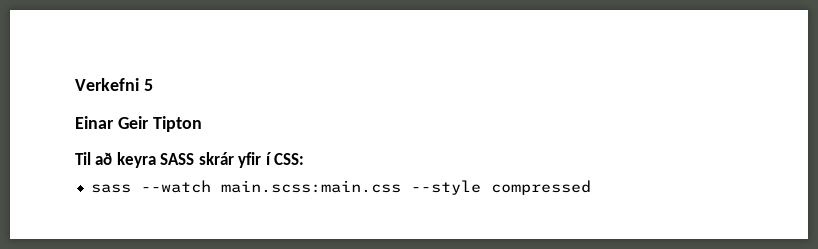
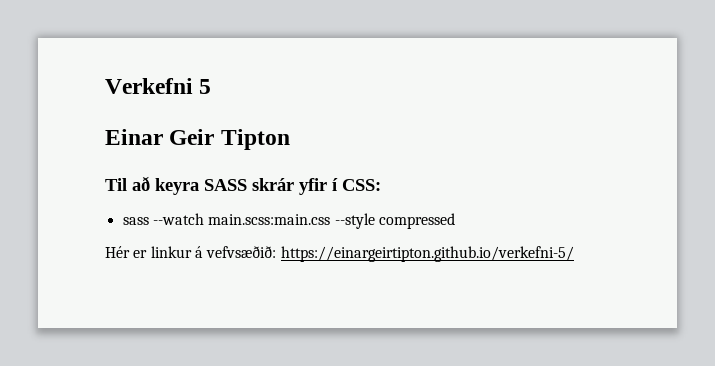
(591, 187) none -> [105,246,574,262] // Hér er linkur á vefvsæðið: https://einargeirtipton.github.io/verkefni-5/

